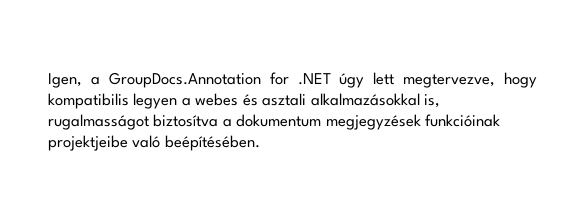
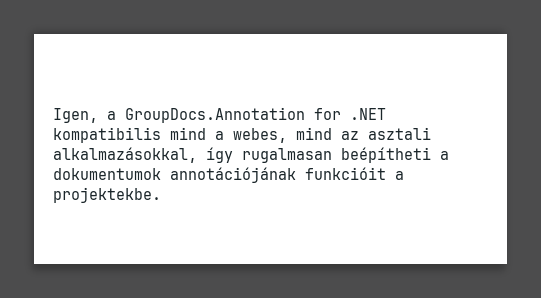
[339,72,537,88] [48,93,441,109] [48,114,501,130] [48,135,260,151] úgy lett megtervezve, hogy kompatibilis legyen a webes és asztali alkalmazásokkal is, rugalmasságot biztosítva a dokumentum megjegyzések funkcióinak projektjeibe való beépítésében. -> [53,127,431,143] [53,147,449,163] [53,167,404,183] [53,187,161,203] kompatibilis mind a webes, mind az asztali alkalmazásokkal, így rugalmasan beépítheti a dokumentumok annotációjának funkcióit a projektekbe.

